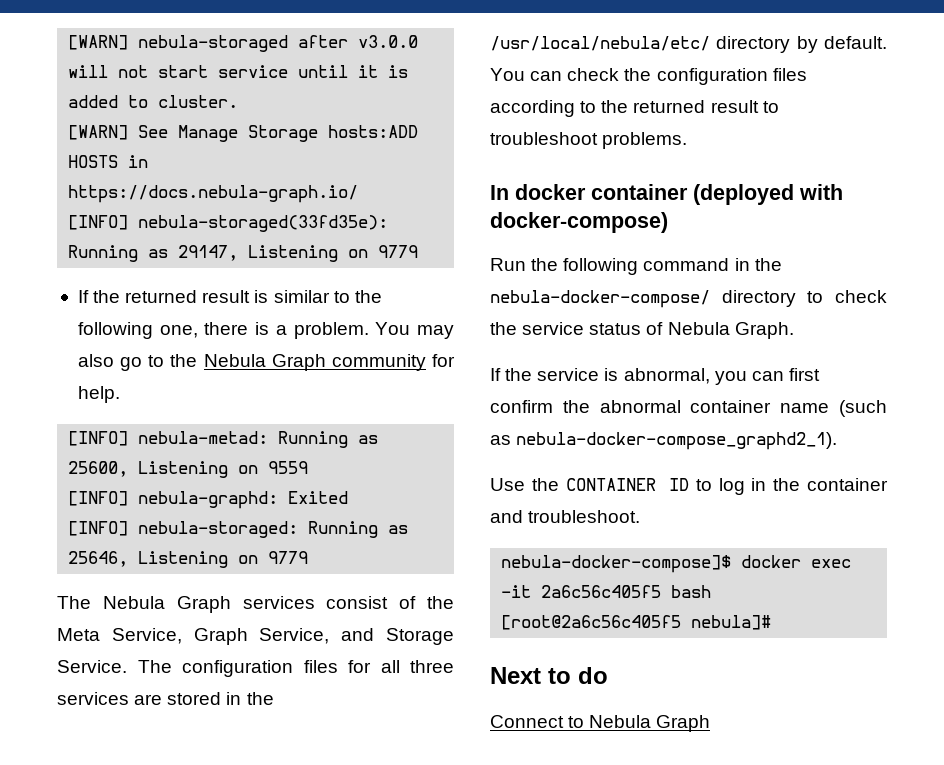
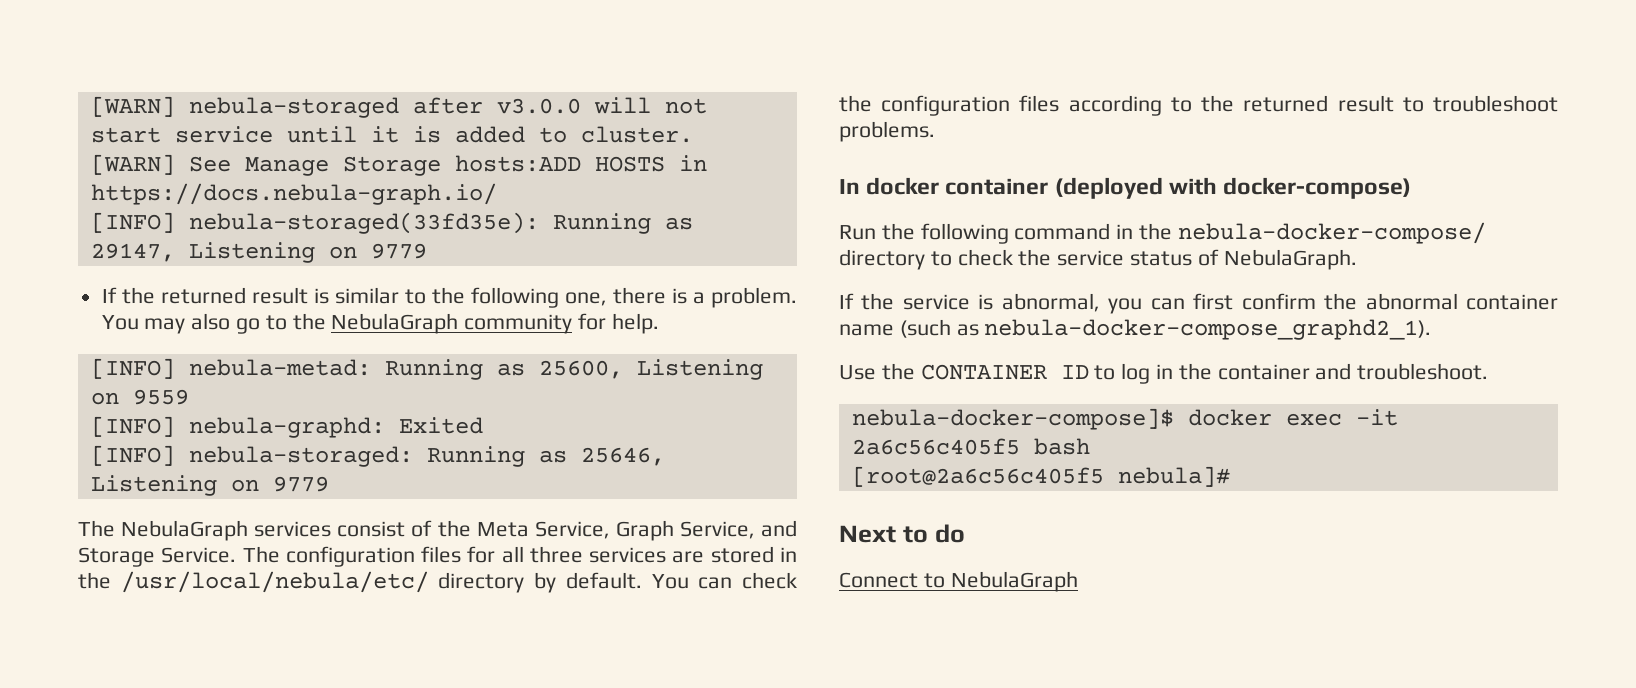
[203,354,326,371] Nebula Graph -> [331,313,459,334] NebulaGraph
[102,596,231,613] Nebula Graph -> [121,520,249,541] NebulaGraph
[667,322,794,339] Nebula Graph. -> [1223,249,1357,270] NebulaGraph.
[589,715,711,732] Nebula Graph -> [950,571,1078,592] NebulaGraph

